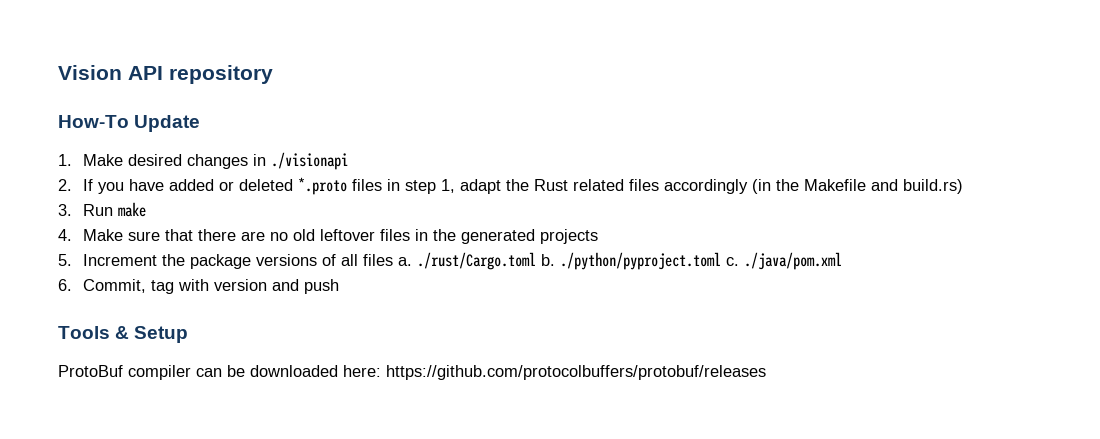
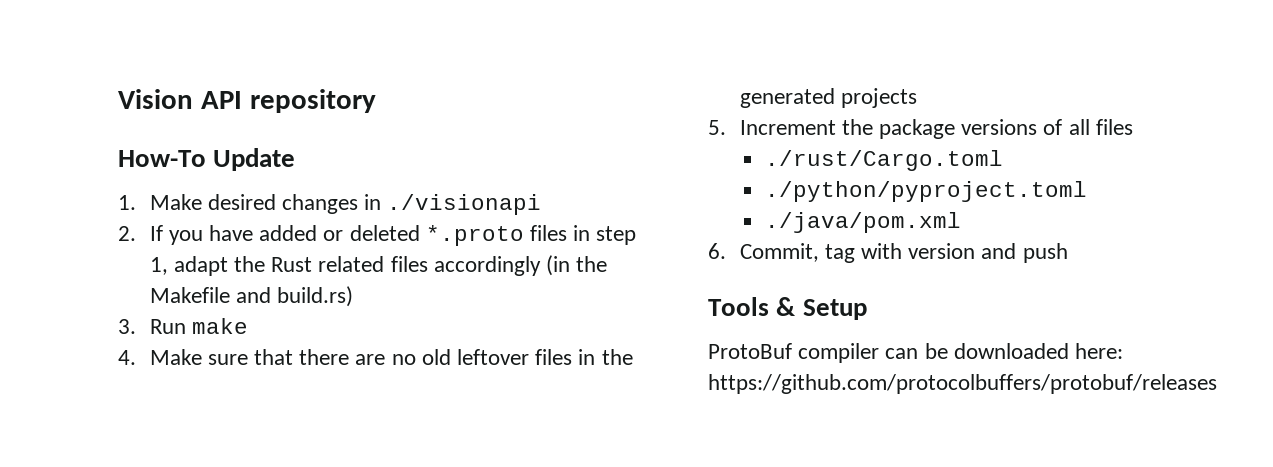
[398,257,413,266] a. -> (1133, 127) //
[541,254,556,266] b. -> (1003, 160) //
[726,257,740,266] c. -> (1087, 191) //

